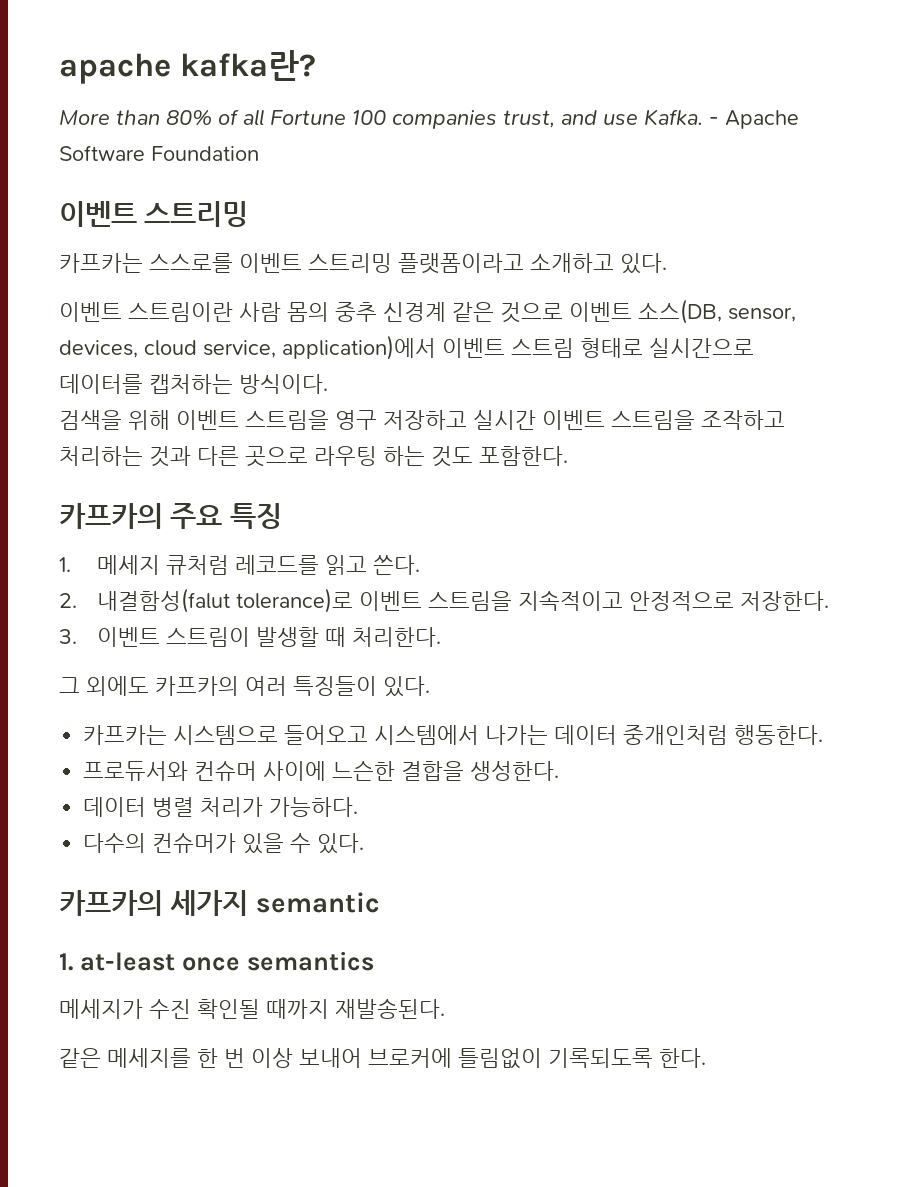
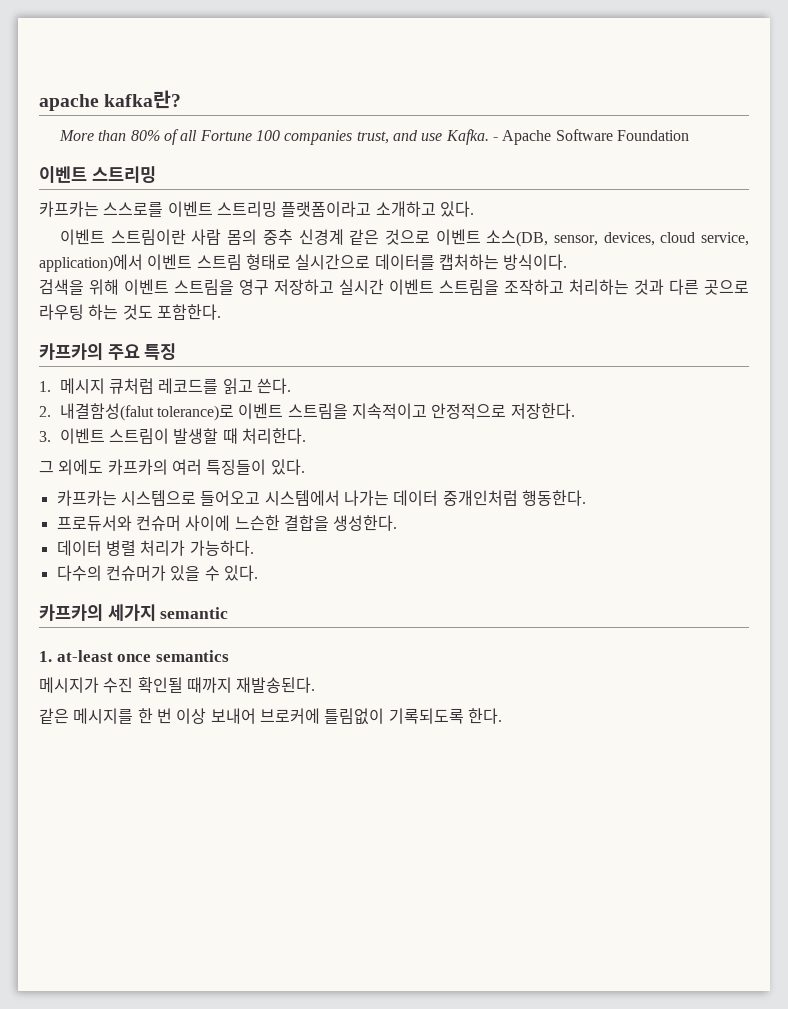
[96,555,160,575] 메세지 -> [59,378,105,394] 메시지
[59,999,143,1019] 메세지가 -> [39,677,99,693] 메시지가
[107,1048,191,1068] 메세지를 -> [73,708,134,724] 메시지를

